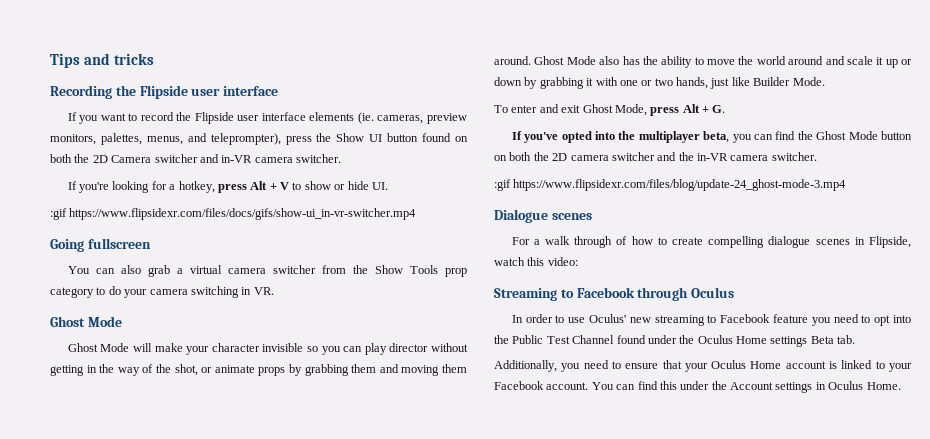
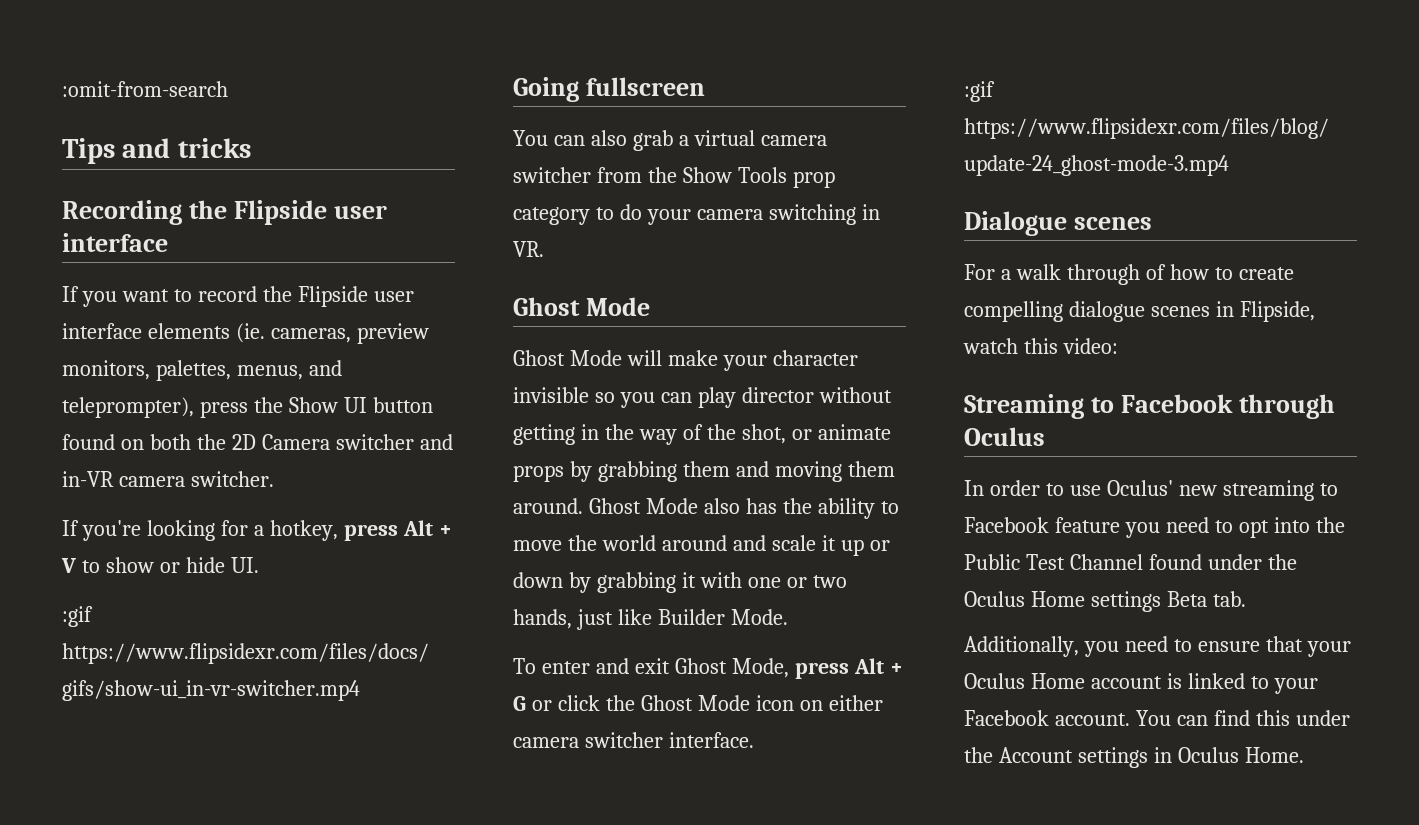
(50, 60) none -> [62,81,228,97] :omit-from-search //
[712,105,726,113] [511,131,912,143] [494,152,817,161] G. // If you've opted into the multiplayer beta, you can find the Ghost Mode button on both the 2D camera switcher and the in-VR camera switcher. -> [513,695,883,711] [513,732,754,748] G or click the Ghost Mode icon on either camera switcher interface.

